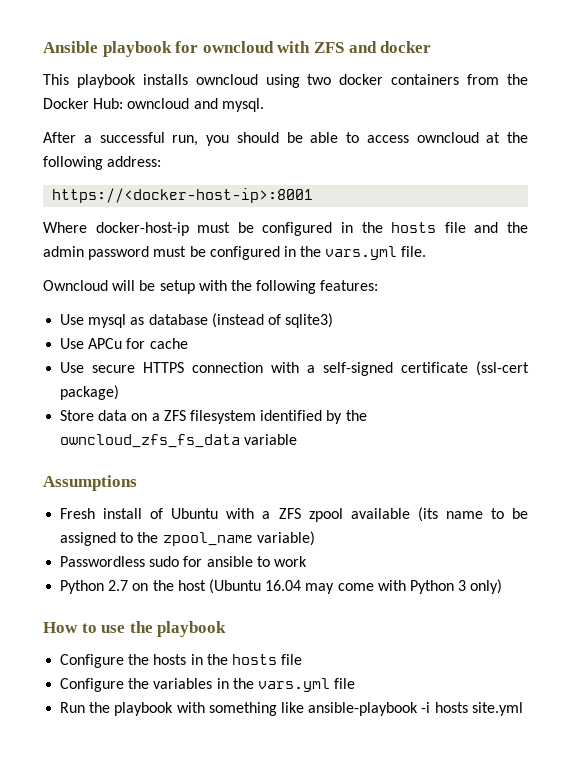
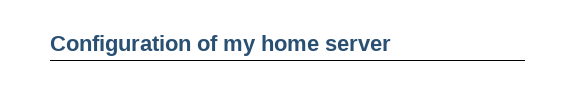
[43,41,432,57] [43,74,529,88] [43,98,264,112] [43,132,528,146] [43,156,162,170] [52,188,314,203] [43,222,529,236] [43,246,427,260] [43,280,379,294] [60,313,334,328] [60,338,188,349] [60,361,529,376] [60,385,120,400] [60,410,367,424] [60,434,298,448] [43,475,137,491] [60,507,528,522] [60,531,315,546] [60,556,307,567] [60,579,503,594] [43,621,227,637] [60,654,303,668] [60,678,356,692] [60,702,523,716] Ansible playbook for owncloud with ZFS and docker // This playbook installs owncloud using two docker containers from the Docker Hub: owncloud and mysql. // After a successful run, you should be able to access owncloud at the following address: // https://<docker-host-ip>:8001 // Where docker-host-ip must be configured in the hosts file and the admin password must be configured in the vars.yml file. // Owncloud will be setup with the following features: // Use mysql as database (instead of sqlite3) // Use APCu for cache // Use secure HTTPS connection with a self-signed certificate (ssl-cert package) // Store data on a ZFS filesystem identified by the owncloud_zfs_fs_data variable // Assumptions // Fresh install of Ubuntu with a ZFS zpool available (its name to be assigned to the zpool_name variable) // Passwordless sudo for ansible to work // Python 2.7 on the host (Ubuntu 16.04 may come with Python 3 only) // How to use the playbook // Configure the hosts in the hosts file // Configure the variables in the vars.yml file // Run the playbook with something like ansible-playbook -i hosts site.yml -> [50,35,391,56] Configuration of my home server

